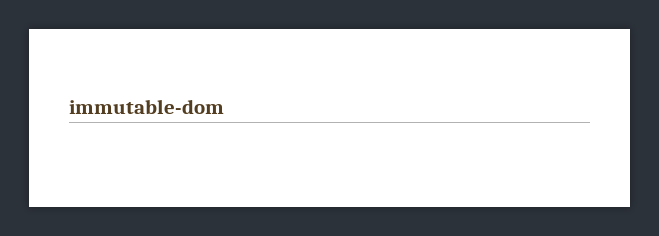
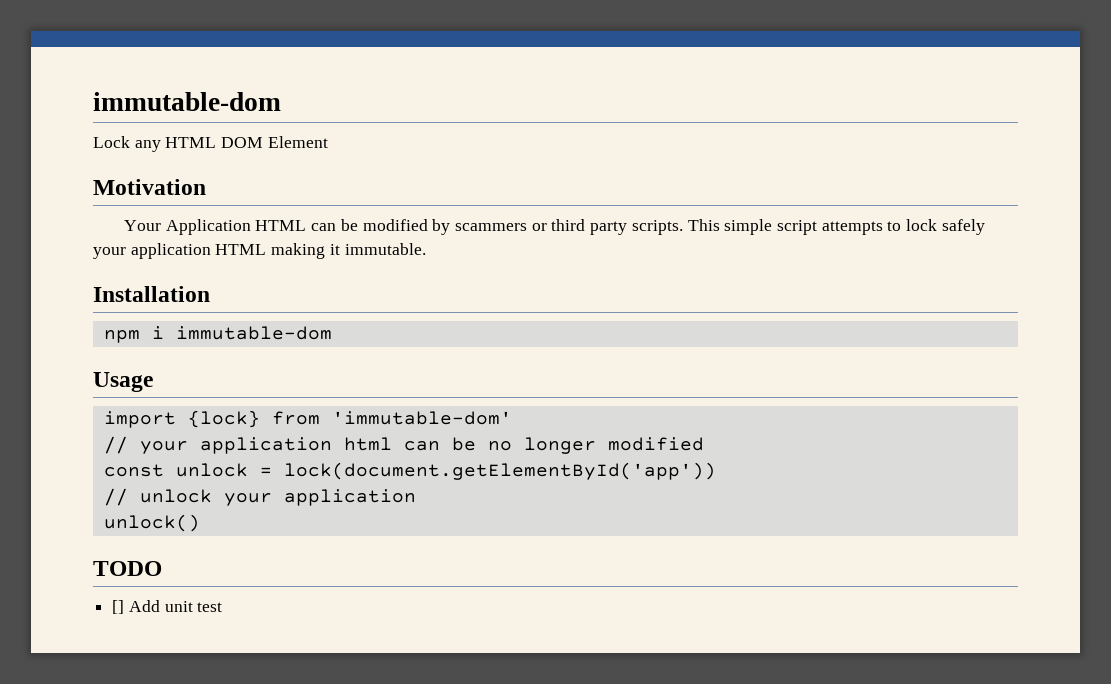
[69,99,224,114] immutable-dom -> [93,92,281,111] [93,136,328,152] [93,179,206,195] [123,219,985,235] [93,243,426,259] [93,286,210,302] [103,326,332,343] [93,372,153,392] [103,410,512,428] [103,436,704,454] [103,462,716,480] [103,488,416,506] [103,514,200,532] [93,561,162,576] [112,600,223,614] immutable-dom // Lock any HTML DOM Element // Motivation // Your Application HTML can be modified by scammers or third party scripts. This simple script attempts to lock safely your application HTML making it immutable. // Installation // npm i immutable-dom // Usage // import {lock} from 'immutable-dom' // // your application html can be no longer modified // const unlock = lock(document.getElementById('app')) // // unlock your application // unlock() // TODO // [] Add unit test

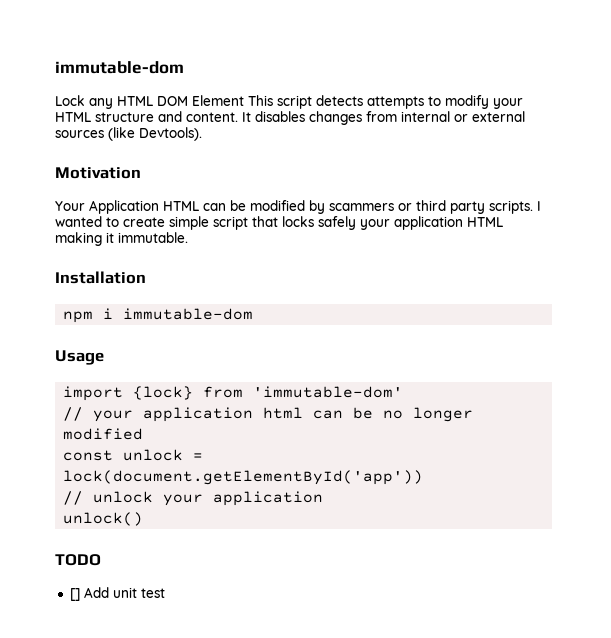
(328, 142) none -> [248,95,523,109] [55,111,525,125] [55,127,202,141] This script detects attempts to modify your HTML structure and content. It disables changes from internal or external sources (like Devtools).
[687,219,938,235] This simple script attempts to lock -> [537,201,541,211] [55,216,314,230] I wanted to create simple script that locks

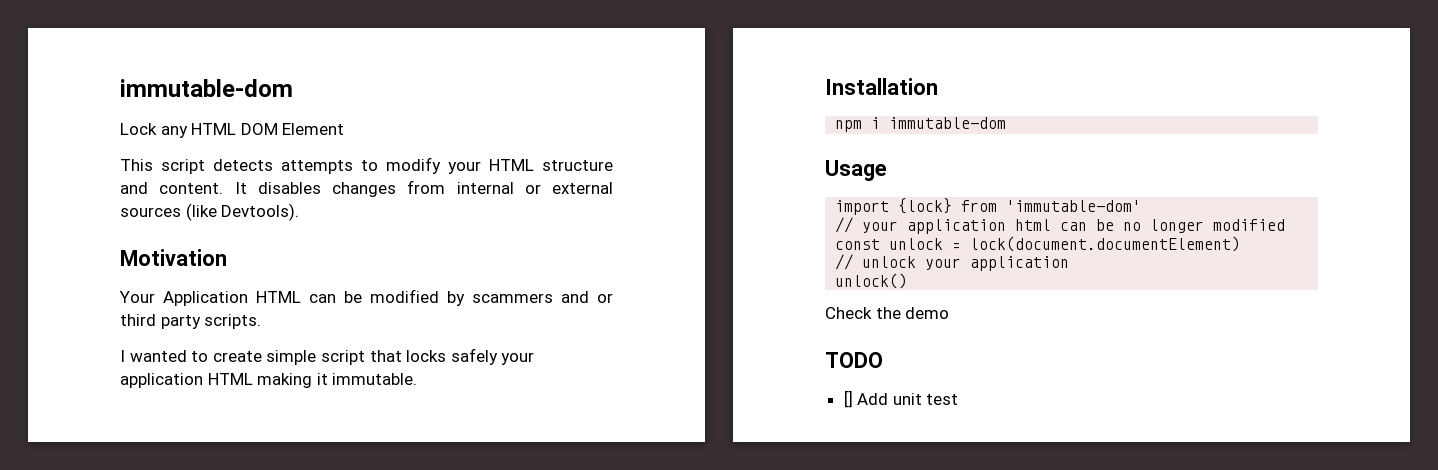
(244, 100) none -> (345, 129) //
(394, 207) none -> [561,291,589,303] and
(533, 207) none -> (262, 321) //
[63,470,424,485] lock(document.getElementById('app')) -> [970,236,1241,252] lock(document.documentElement)
(144, 519) none -> [825,307,950,319] // Check the demo

